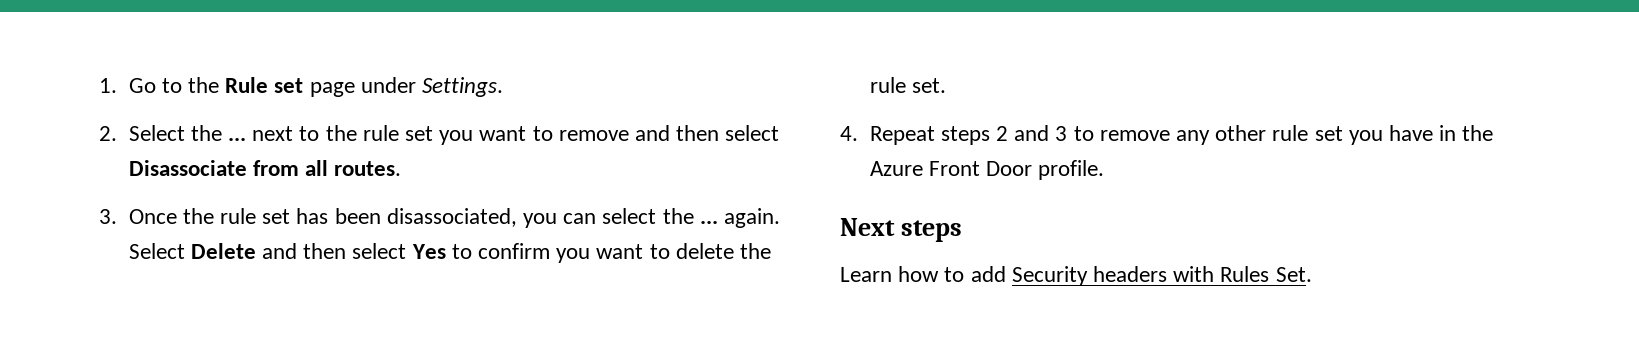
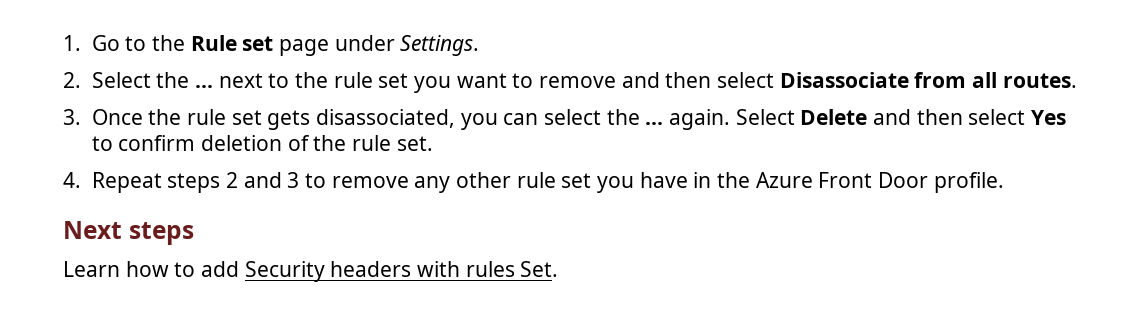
[296,208,381,224] has been -> [267,110,311,130] gets
[556,243,734,263] you want to delete -> [200,135,310,151] deletion of
[1220,266,1270,282] Rules -> [465,261,515,277] rules

